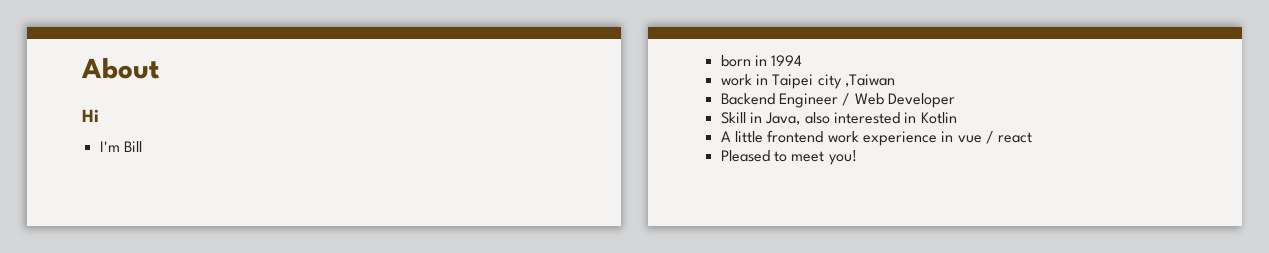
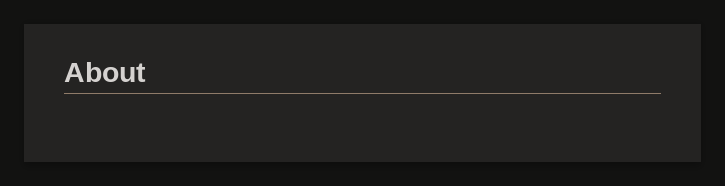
[82,109,99,122] [99,141,142,152] [720,55,803,67] [720,74,895,89] [720,93,955,108] [720,112,957,125] [720,130,1033,146] [720,150,857,165] // Hi // I'm Bill // born in 1994 // work in Taipei city ,Taiwan // Backend Engineer / Web Developer // Skill in Java, also interested in Kotlin // A little frontend work experience in vue / react // Pleased to meet you! -> (146, 72) none

